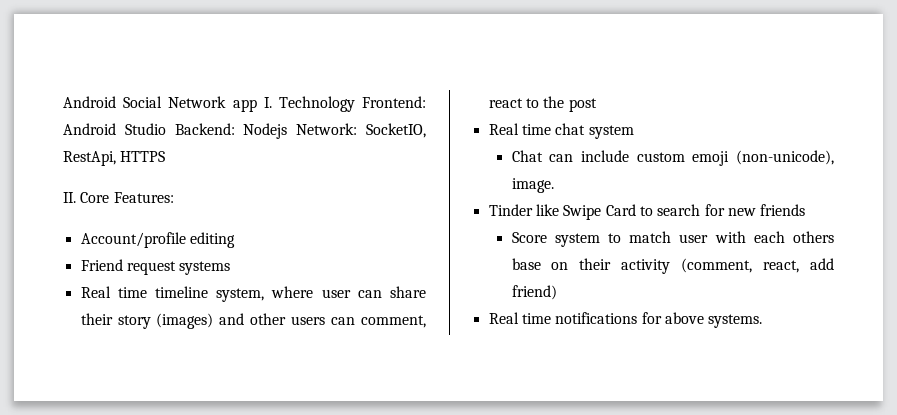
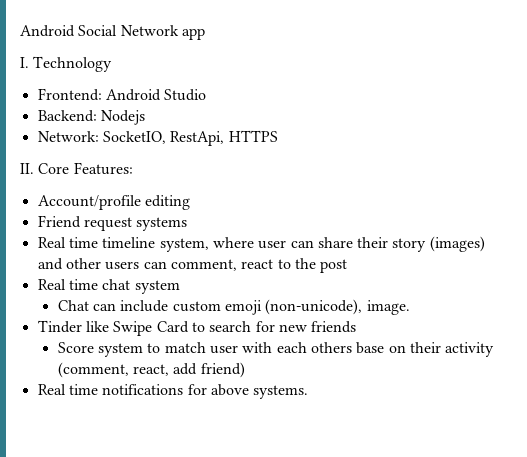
(257, 105) none -> (205, 34) //
(355, 104) none -> (113, 64) //
(166, 129) none -> (207, 95) //
(288, 131) none -> (145, 117) //

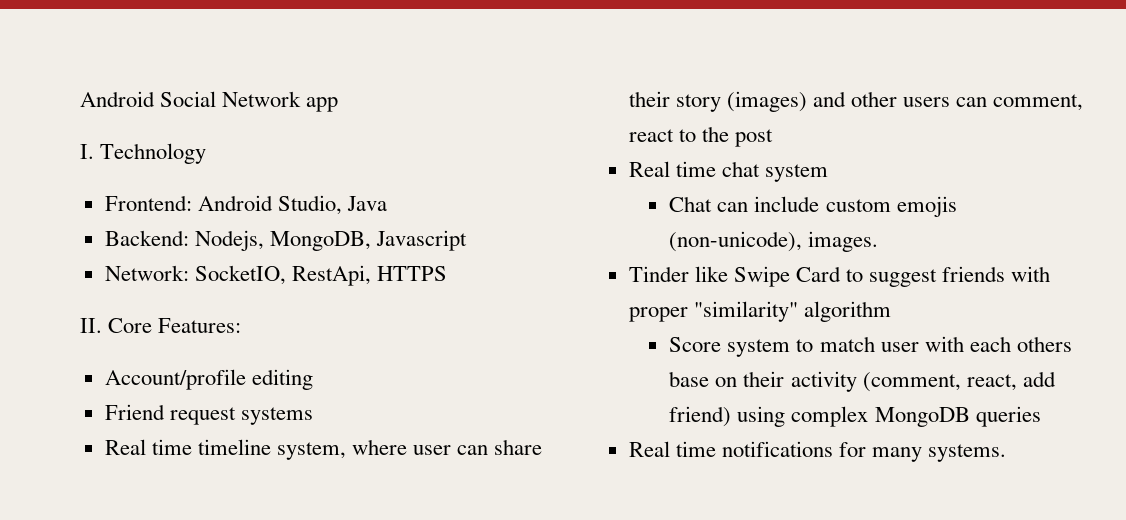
[164,89,207,101] Studio -> [277,195,387,215] Studio, Java
[100,110,145,125] Nodejs -> [194,230,467,251] Nodejs, MongoDB, Javascript
[224,299,410,315] emoji (non-unicode), image. -> [896,196,957,217] [669,231,879,252] emojis (non-unicode), images.
[209,321,357,333] search for new friends -> [869,266,1051,287] [628,301,891,322] suggest friends with proper "similarity" algorithm
(245, 370) none -> [737,406,1041,427] using complex MongoDB queries
[210,384,249,396] above -> [872,447,923,462] many

